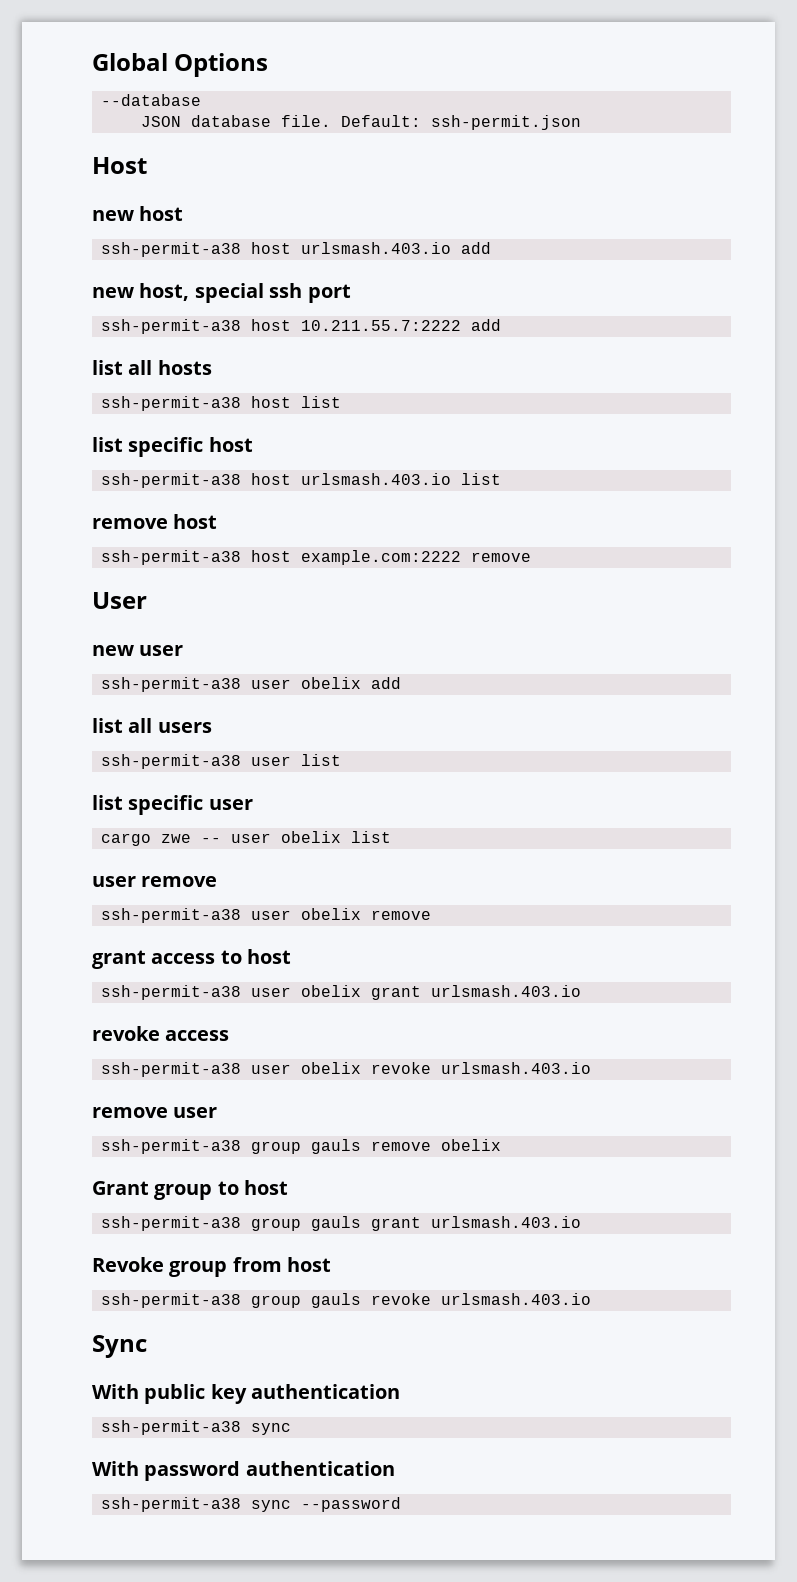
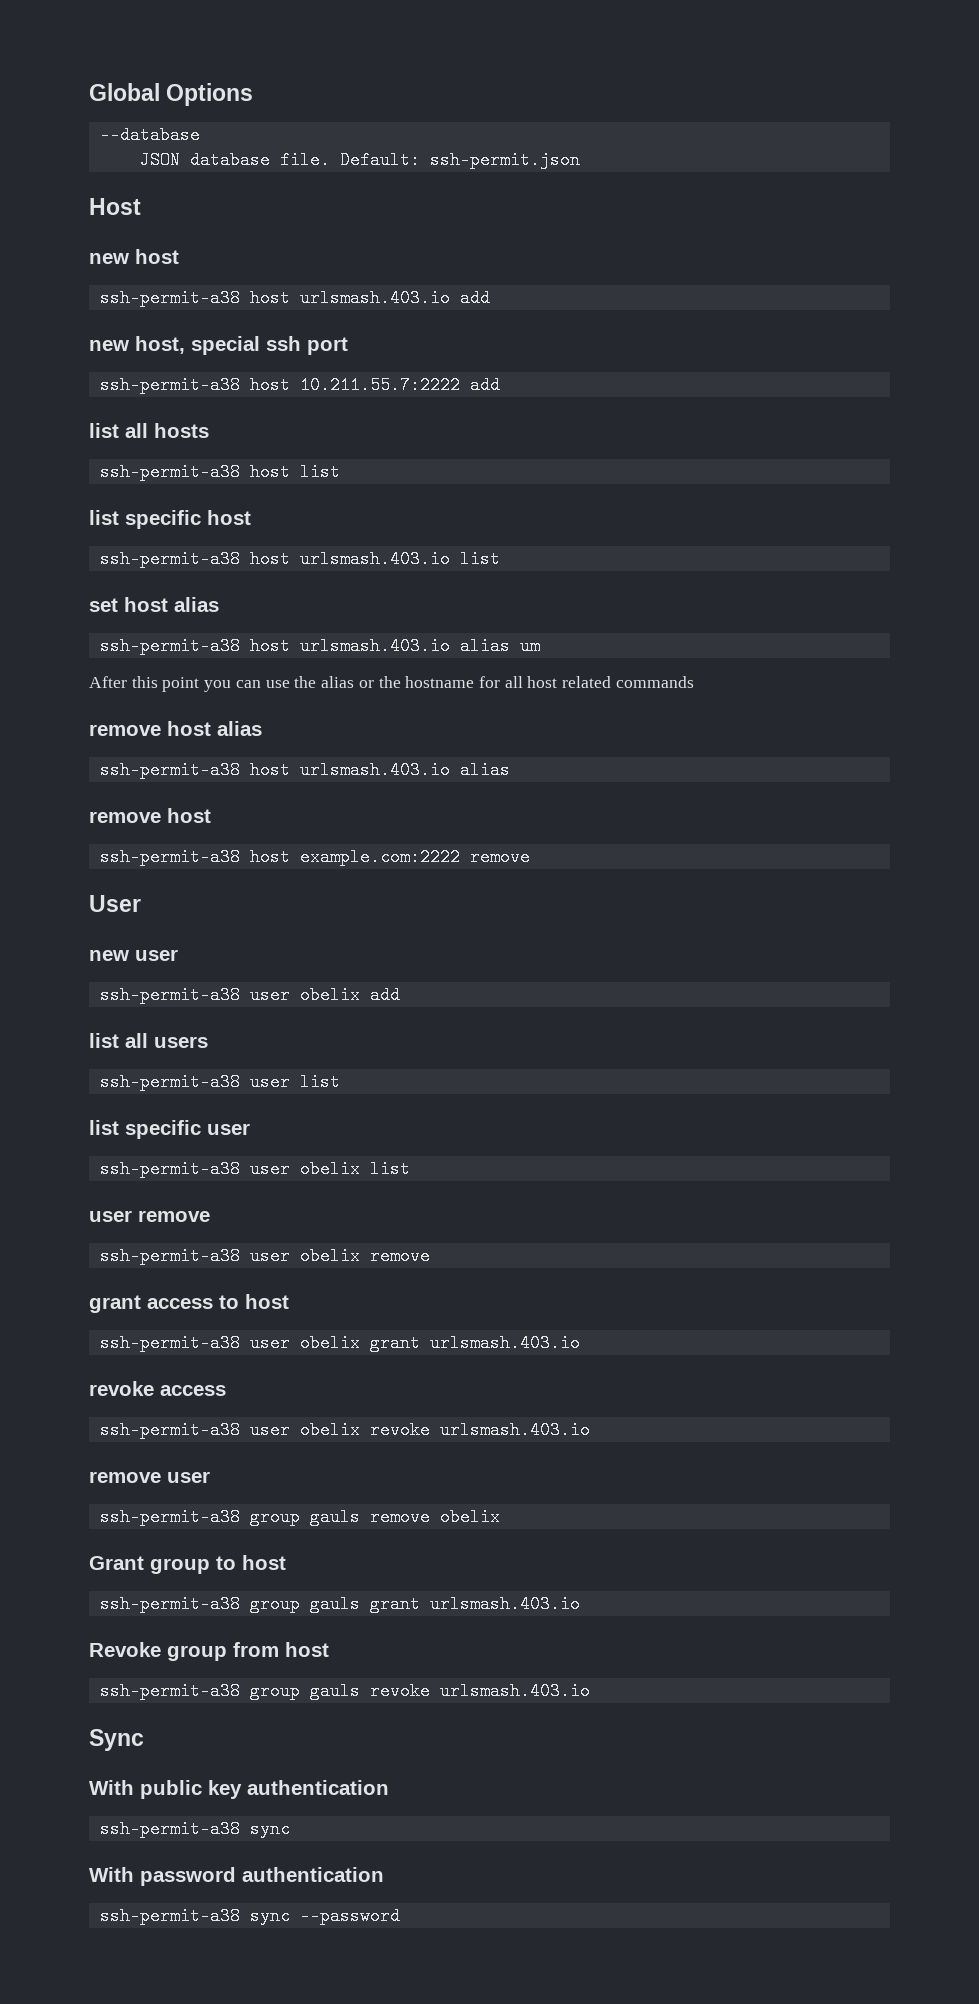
(501, 479) none -> [89,597,219,612] [99,637,540,655] [89,676,694,692] [89,721,262,736] [99,761,510,779] // set host alias // ssh-permit-a38 host urlsmash.403.io alias um // After this point you can use the alias or the hostname for all host related commands // remove host alias // ssh-permit-a38 host urlsmash.403.io alias
[101,833,221,846] cargo zwe -- -> [99,1160,240,1178] ssh-permit-a38

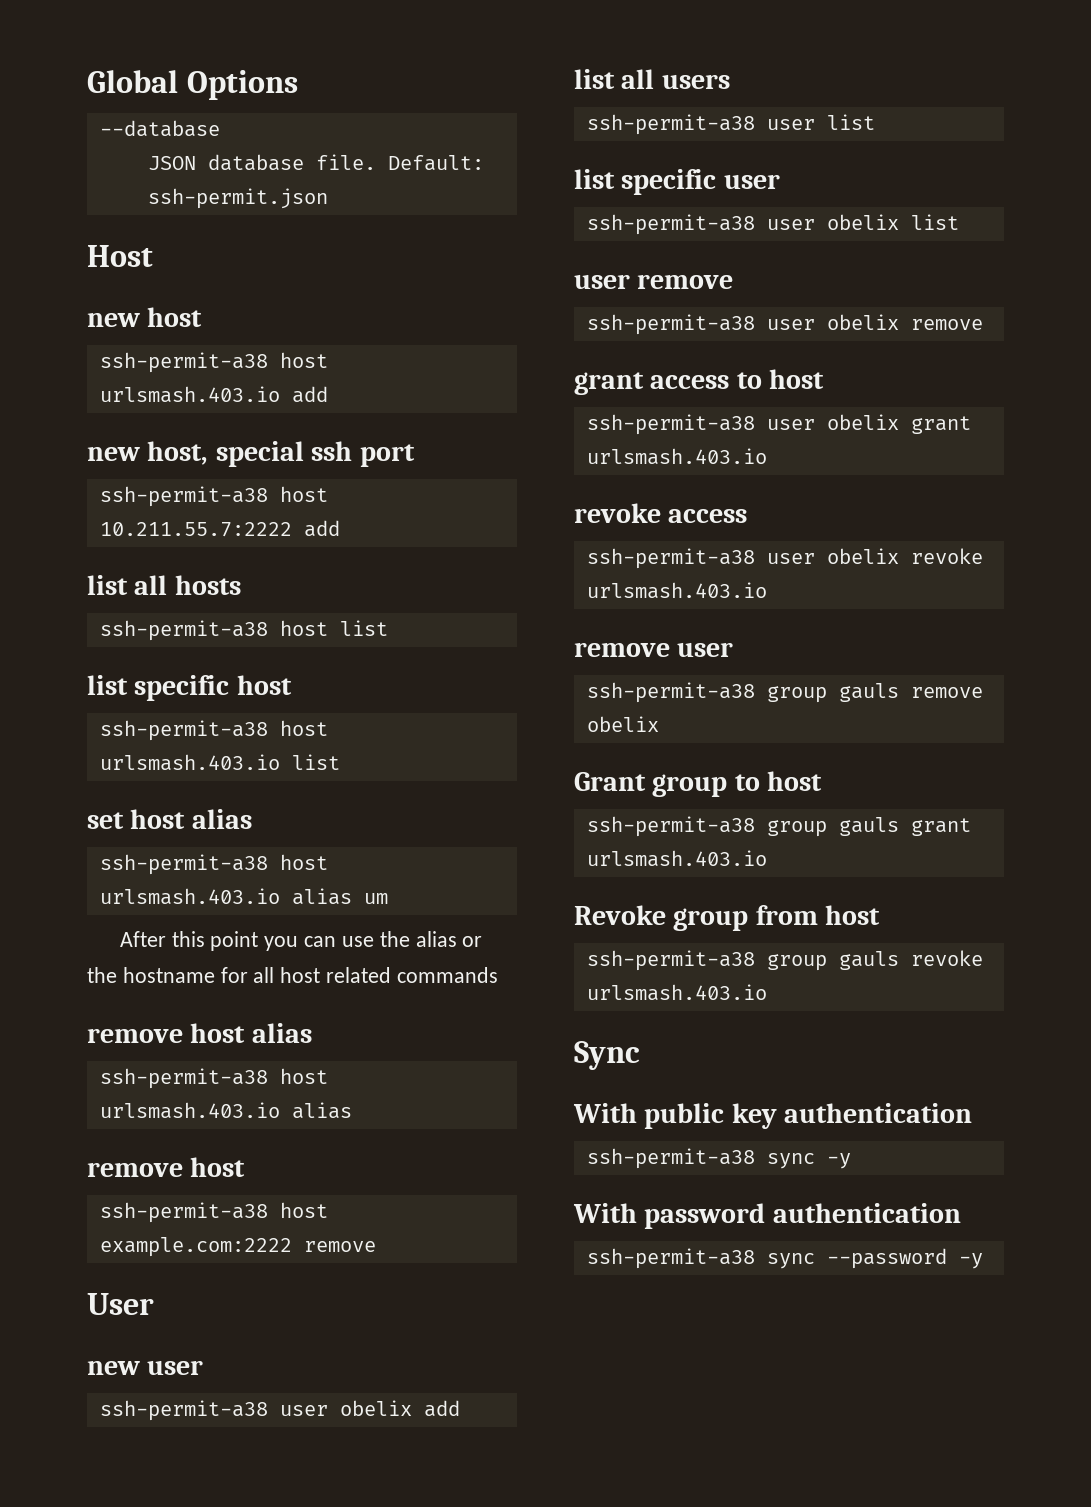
(290, 1829) none -> [826,1153,851,1169] -y
(400, 1916) none -> [958,1253,983,1269] -y

